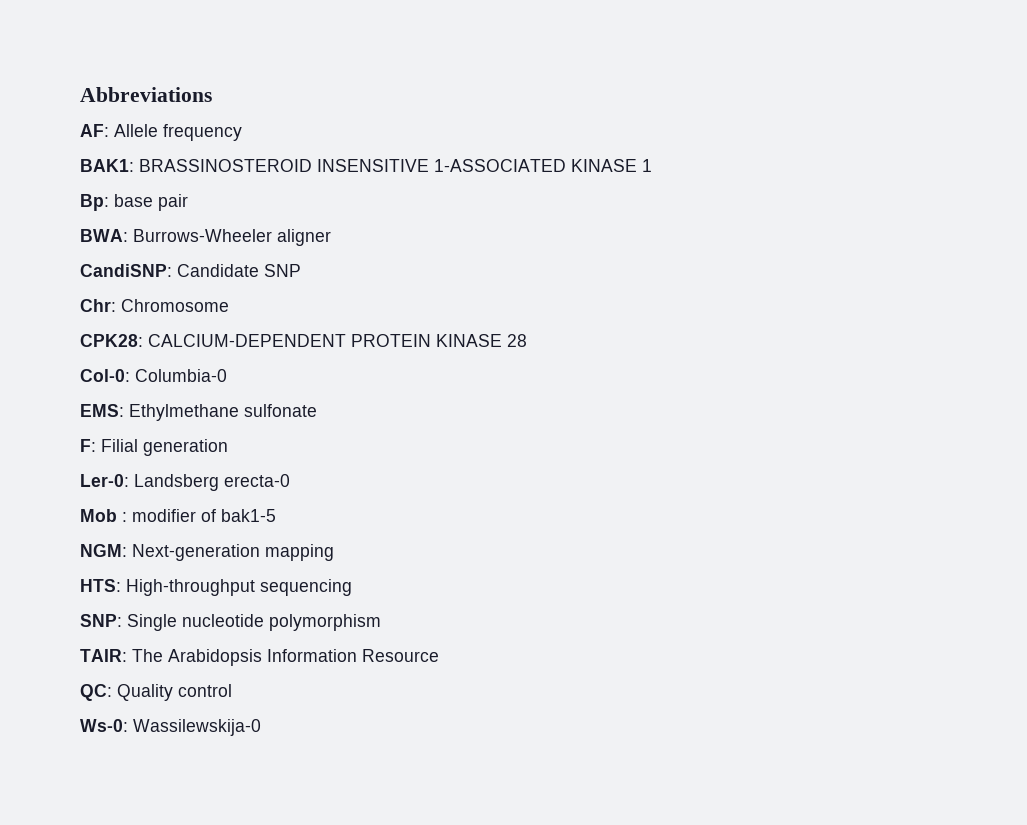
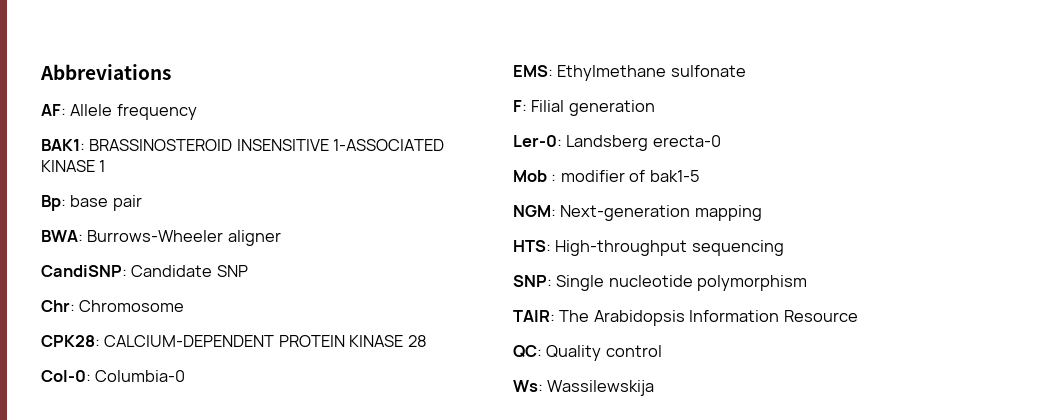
[80,719,261,736] Ws-0: Wassilewskija-0 -> [513,380,655,396] Ws: Wassilewskija

